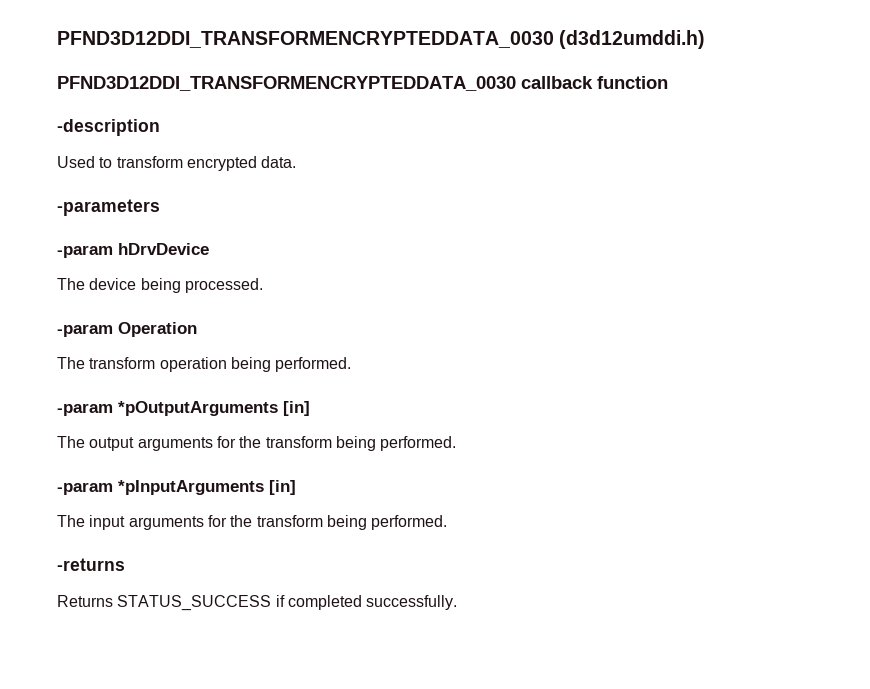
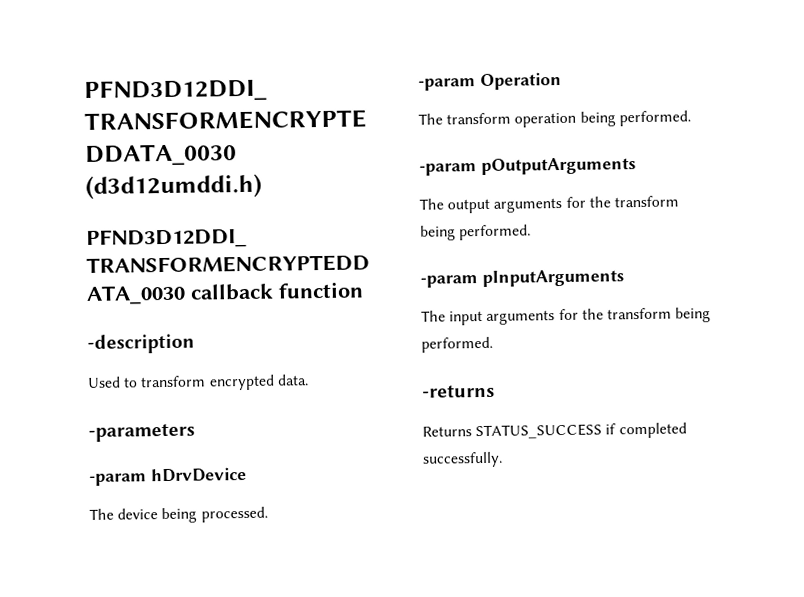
[118,401,310,416] *pOutputArguments [in] -> [480,157,636,176] pOutputArguments
[118,480,296,495] *pInputArguments [in] -> [481,269,624,287] pInputArguments

